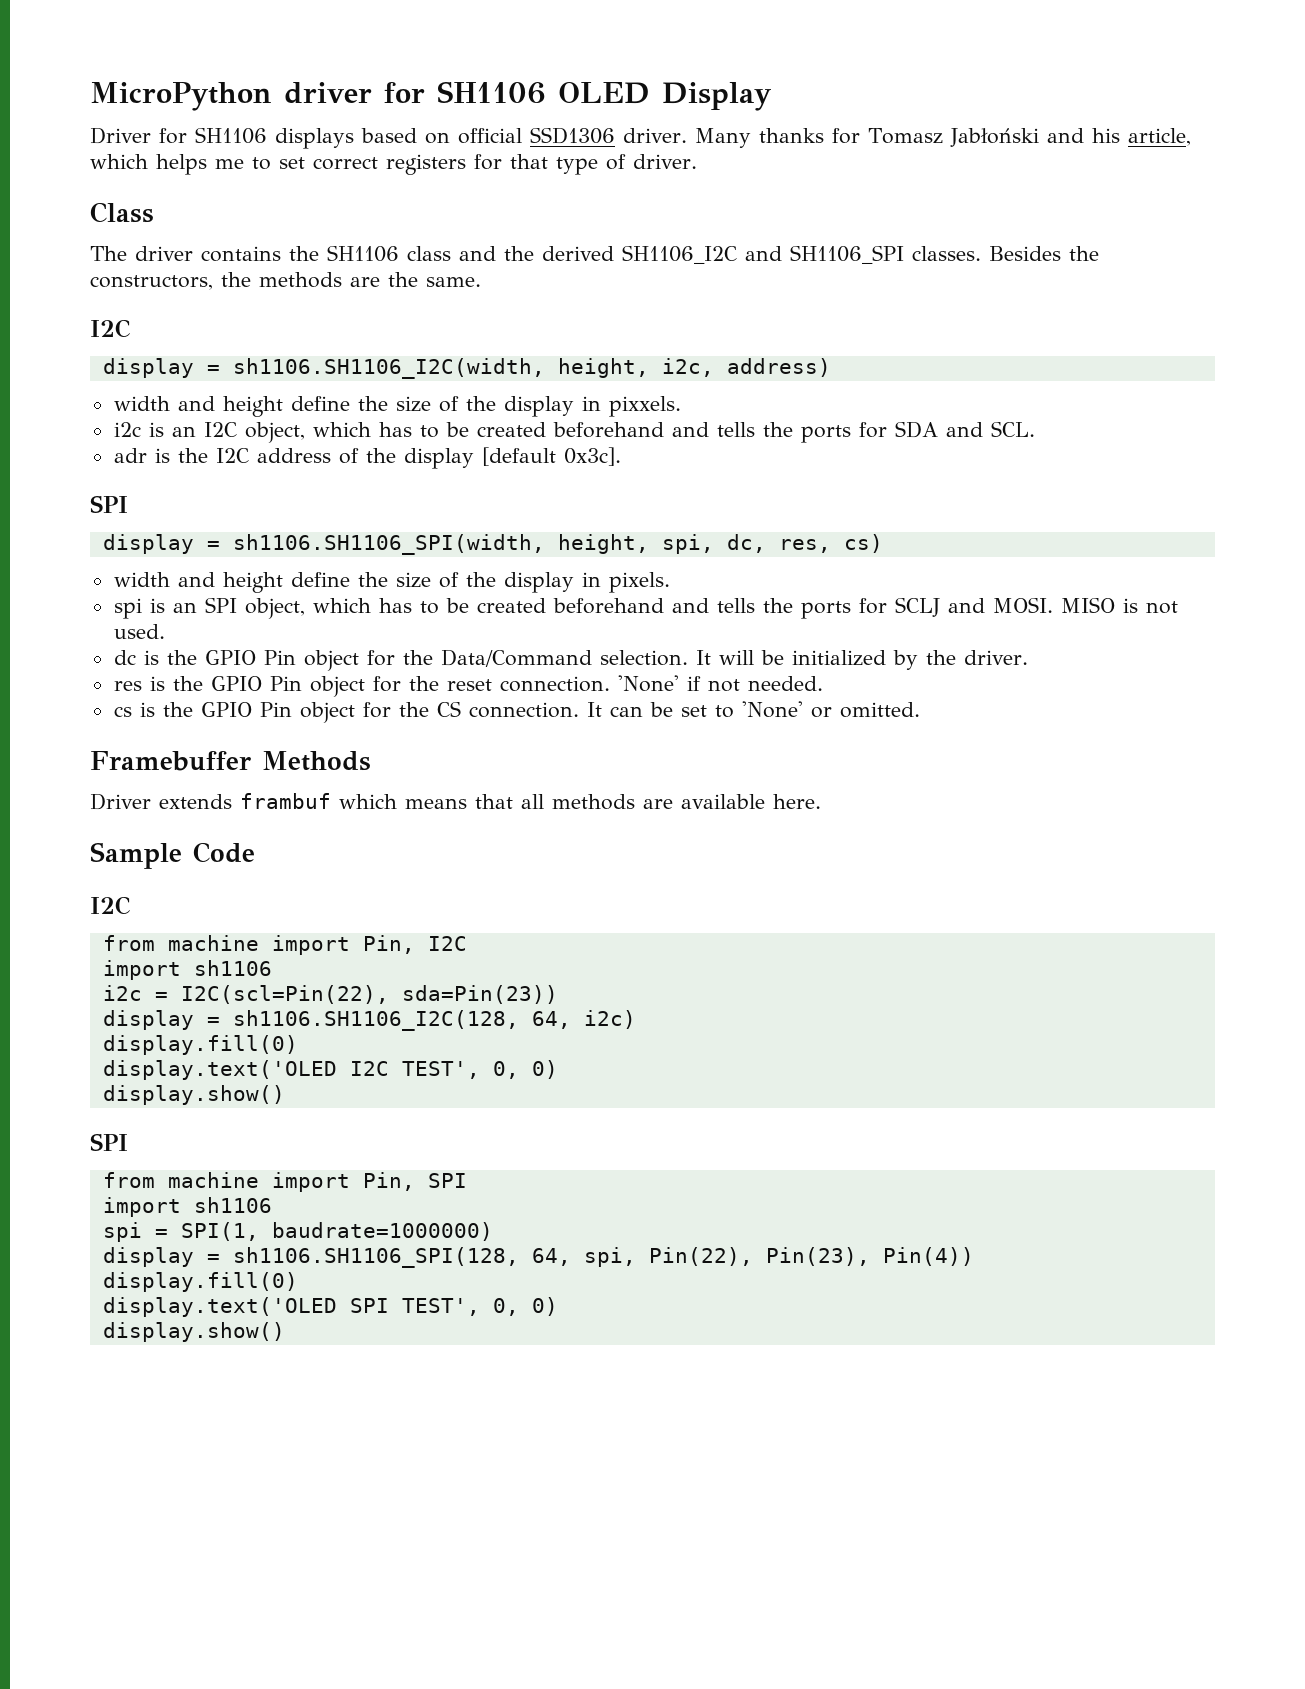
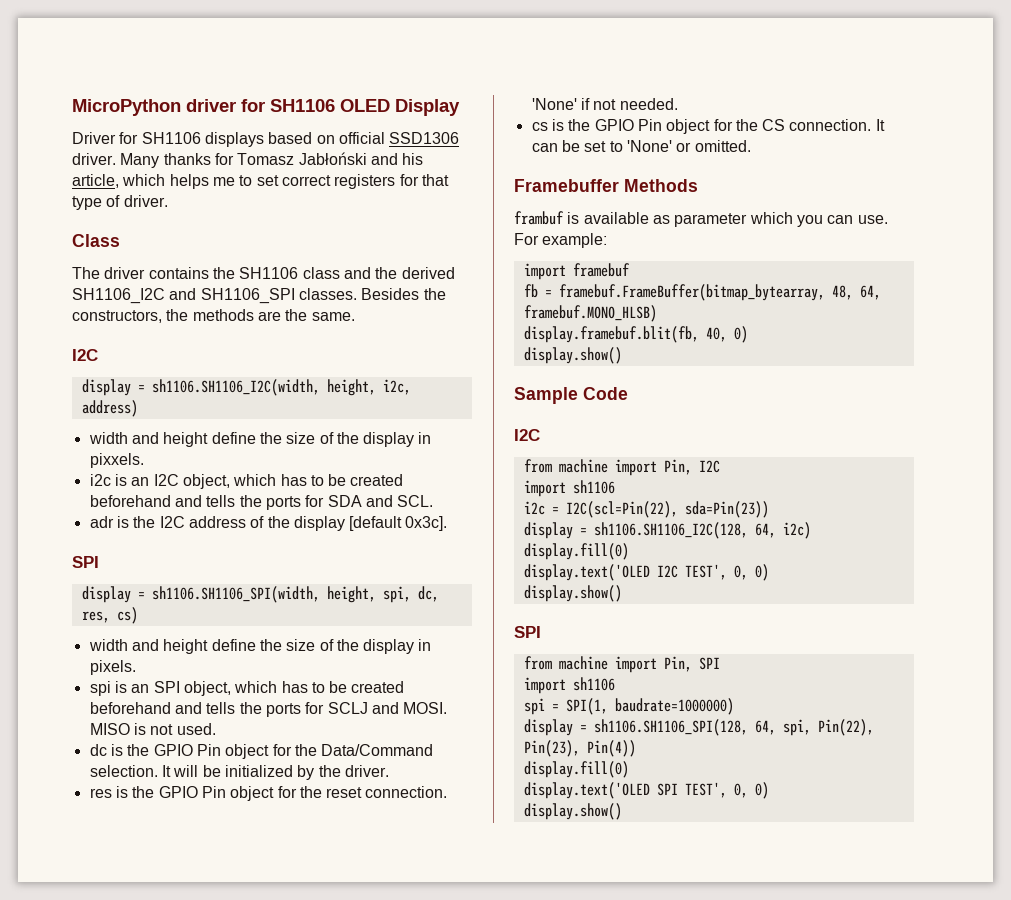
[90,793,821,810] Driver extends frambuf which means that all methods are available here. -> [514,211,888,227] [514,233,608,248] [523,263,630,280] [523,284,881,301] [523,305,657,322] [523,326,748,343] [523,347,622,364] frambuf is available as parameter which you can use. For example: // import framebuf // fb = framebuf.FrameBuffer(bitmap_bytearray, 48, 64, framebuf.MONO_HLSB) // display.framebuf.blit(fb, 40, 0) // display.show()

